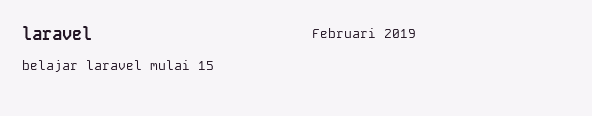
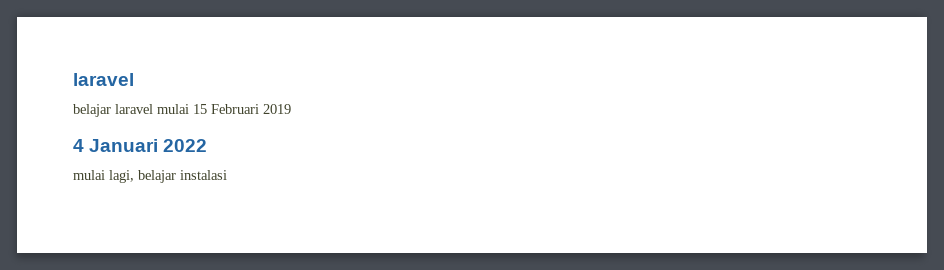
(416, 33) none -> [73,139,208,152] [73,170,227,183] // 4 Januari 2022 // mulai lagi, belajar instalasi

